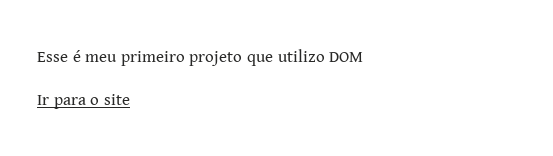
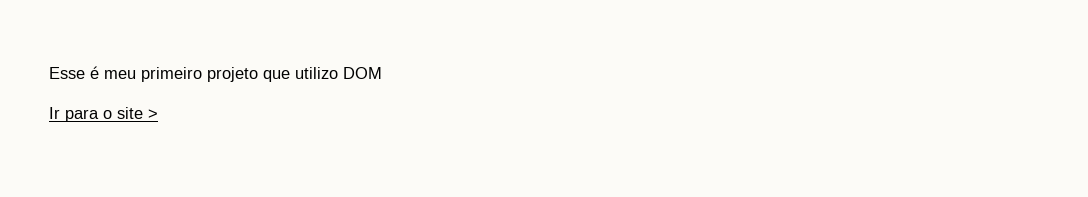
(130, 99) none -> [148,109,158,119] >

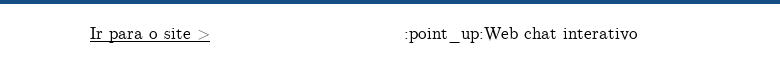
[49,66,382,82] Esse é meu primeiro projeto que utilizo DOM // -> (90, 33) none
(158, 114) none -> [404,27,638,43] // :point_up:Web chat interativo

